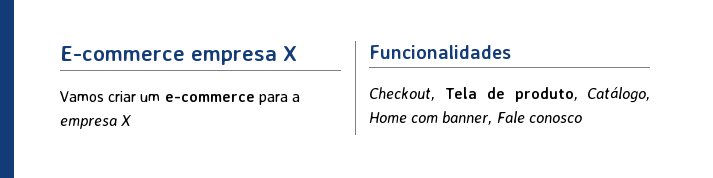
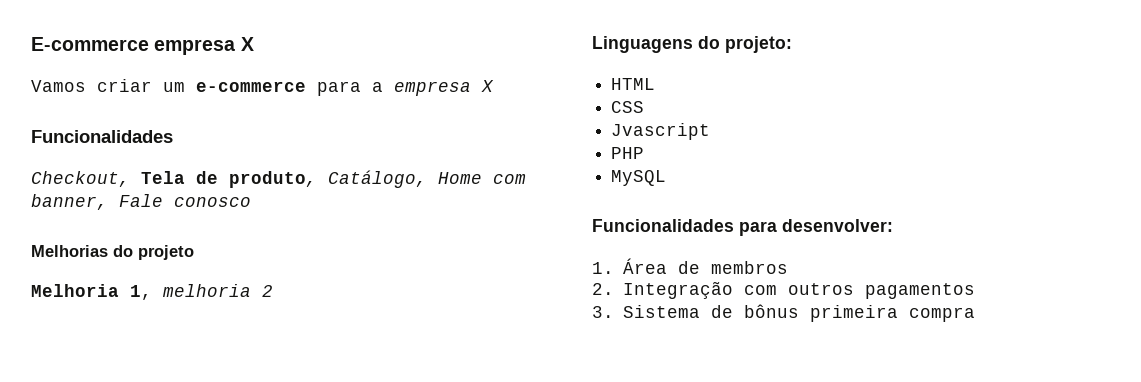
(582, 119) none -> [31,245,194,260] [31,284,273,300] [592,36,792,53] [611,78,656,90] [611,101,645,113] [611,123,711,140] [611,147,645,159] [611,170,667,186] [592,219,893,236] [592,258,788,274] [592,281,975,299] [592,304,975,322] // Melhorias do projeto // Melhoria 1, melhoria 2 // Linguagens do projeto: // HTML // CSS // Jvascript // PHP // MySQL // Funcionalidades para desenvolver: // 1. Área de membros // 2. Integração com outros pagamentos // 3. Sistema de bônus primeira compra

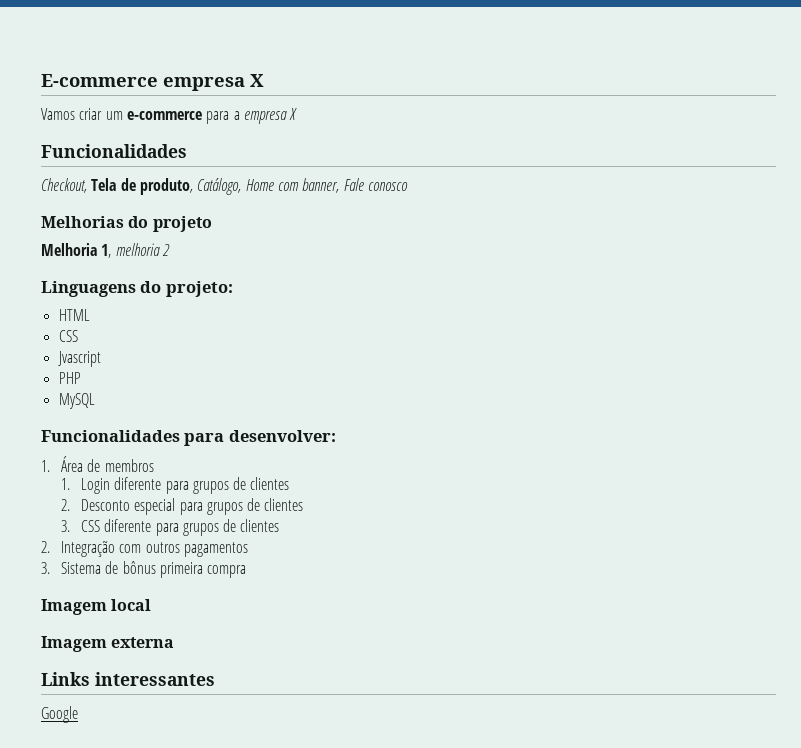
(788, 267) none -> [60,477,290,494] [60,498,304,515] [60,519,280,536] // 1. Login diferente para grupos de clientes // 2. Desconto especial para grupos de clientes // 3. CSS diferente para grupos de clientes
(975, 314) none -> [41,599,152,615] [41,636,175,652] [41,672,215,686] [41,706,78,723] // Imagem local // Imagem externa // Links interessantes // Google

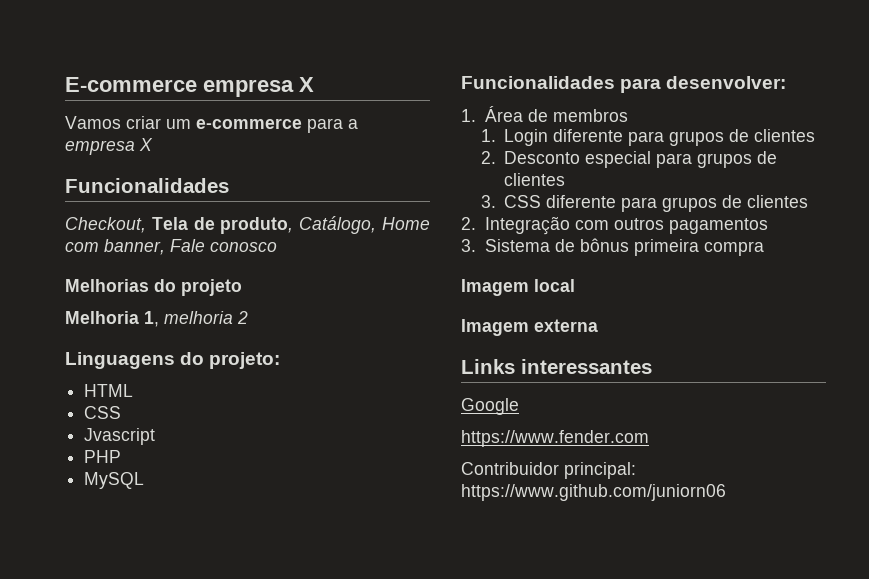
(78, 714) none -> [461,430,649,447] [461,462,636,479] [461,484,726,501] // https://www.fender.com // Contribuidor principal: https://www.github.com/juniorn06

